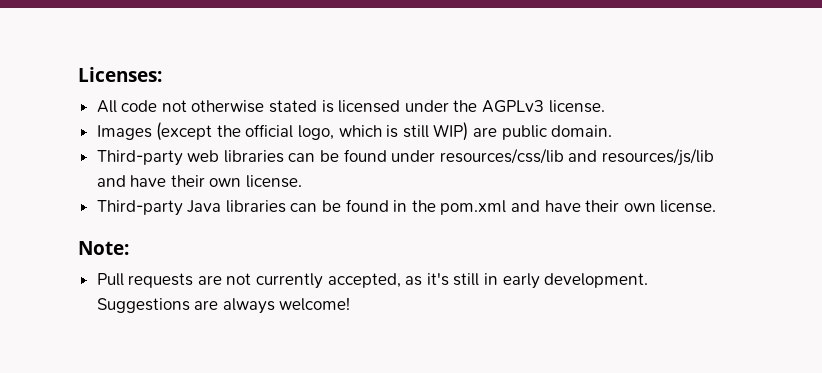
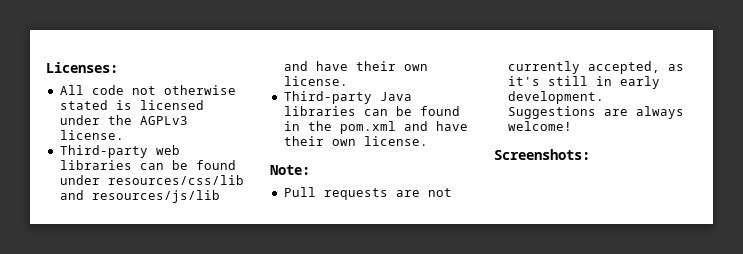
[96,122,613,141] // Images (except the official logo, which is still WIP) are public domain. -> (124, 135) none
(351, 304) none -> [494,149,590,160] // Screenshots:

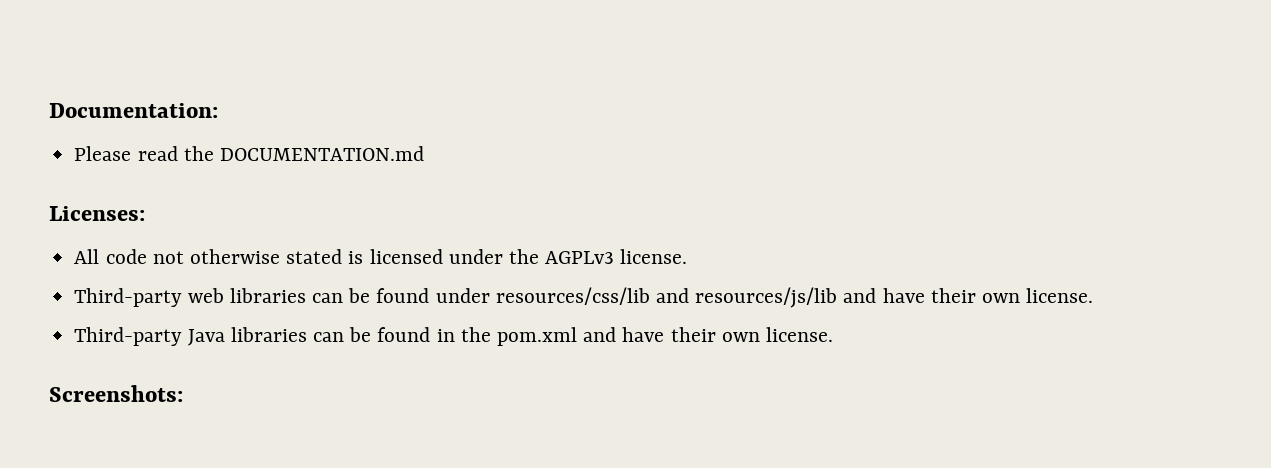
(46, 67) none -> [49,103,218,118] [74,146,424,161] Documentation: // Please read the DOCUMENTATION.md //
[270,165,310,175] [283,187,452,200] [507,61,684,74] [507,76,660,89] [507,91,604,104] [507,106,684,119] [507,121,572,131] // Note: // Pull requests are not currently accepted, as it's still in early development. Suggestions are always welcome! -> (834, 334) none

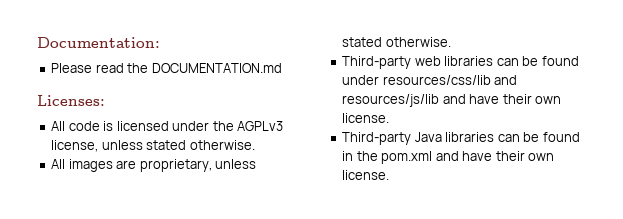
[152,249,343,264] not otherwise stated -> (100, 126) none
[620,249,688,264] license. -> [51,140,255,152] [51,159,257,172] [342,37,451,47] license, unless stated otherwise. // All images are proprietary, unless stated otherwise.
[49,385,183,402] // Screenshots: -> (390, 175) none

